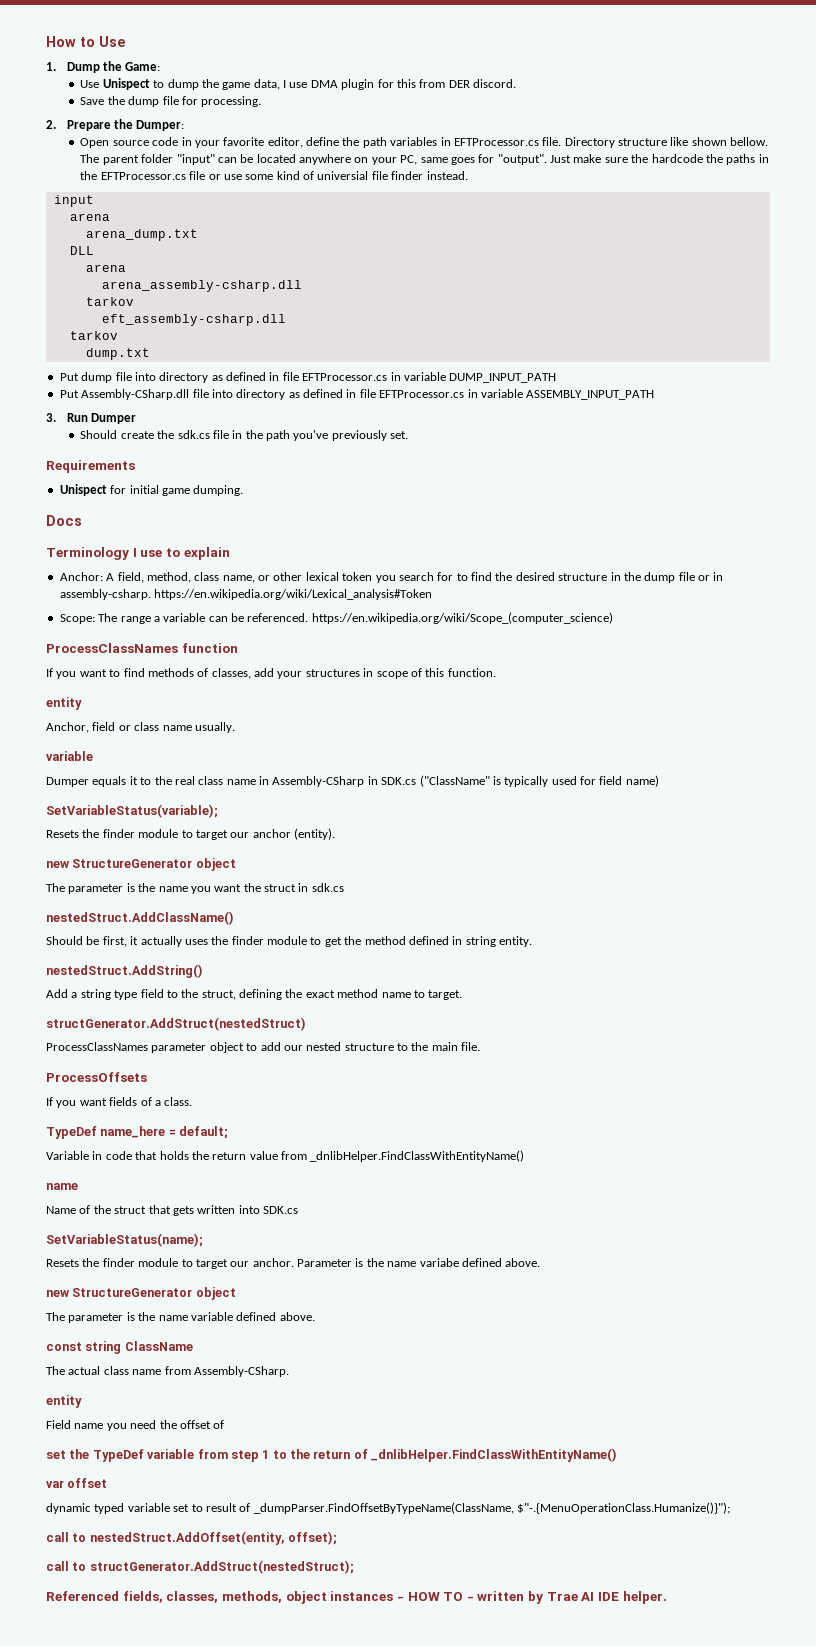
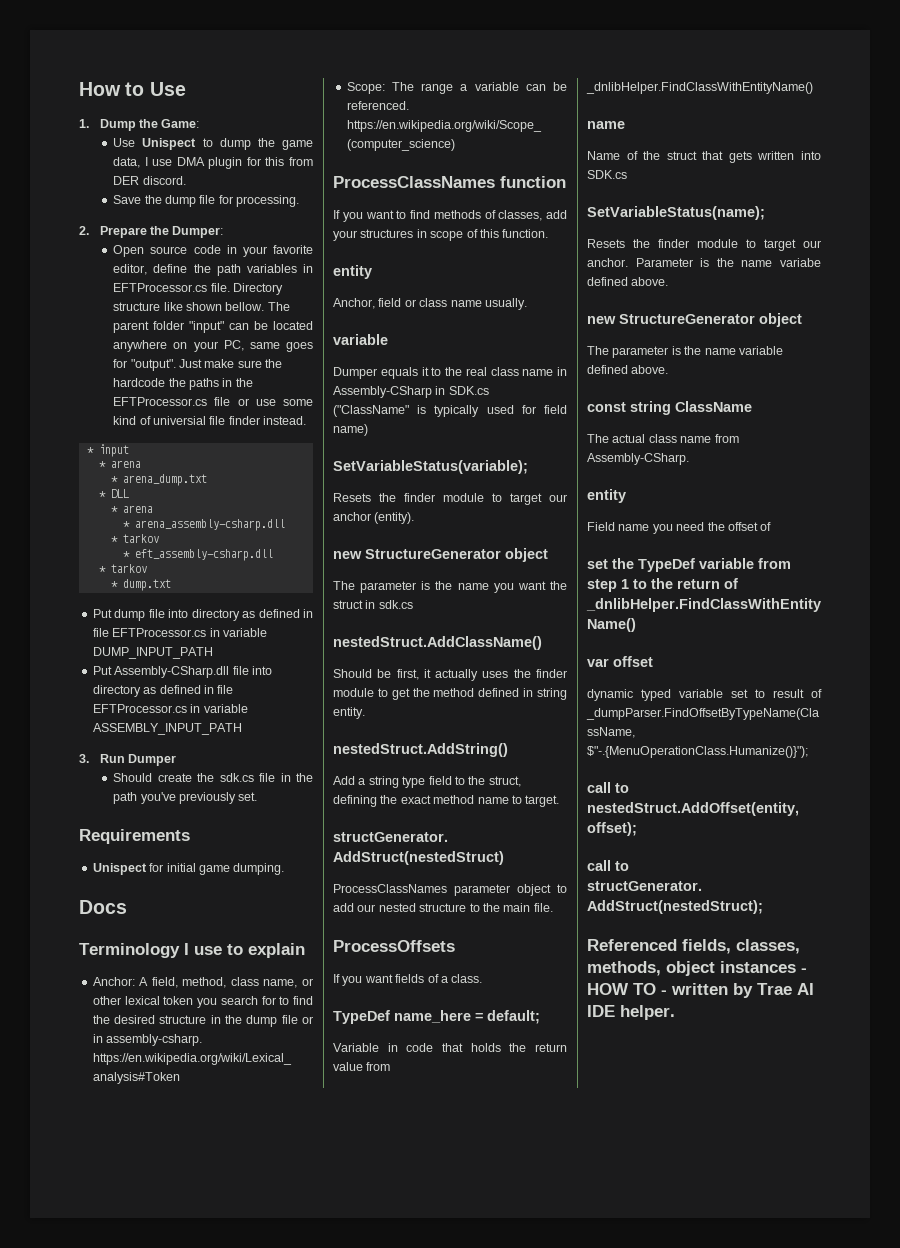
(468, 175) none -> [86,447,94,454] *
[69,213,110,221] arena // -> [98,460,141,468] [110,476,118,483] * arena // *
(198, 235) none -> [98,491,106,498] *
[85,264,126,272] arena // -> [110,505,153,513] [122,521,130,528] * arena // *
[85,297,134,306] tarkov // -> [110,534,159,543] [122,551,130,558] * tarkov // *
[69,331,118,340] tarkov // -> [98,564,147,573] [110,581,118,588] * tarkov // *

